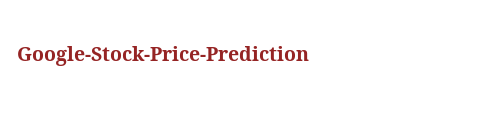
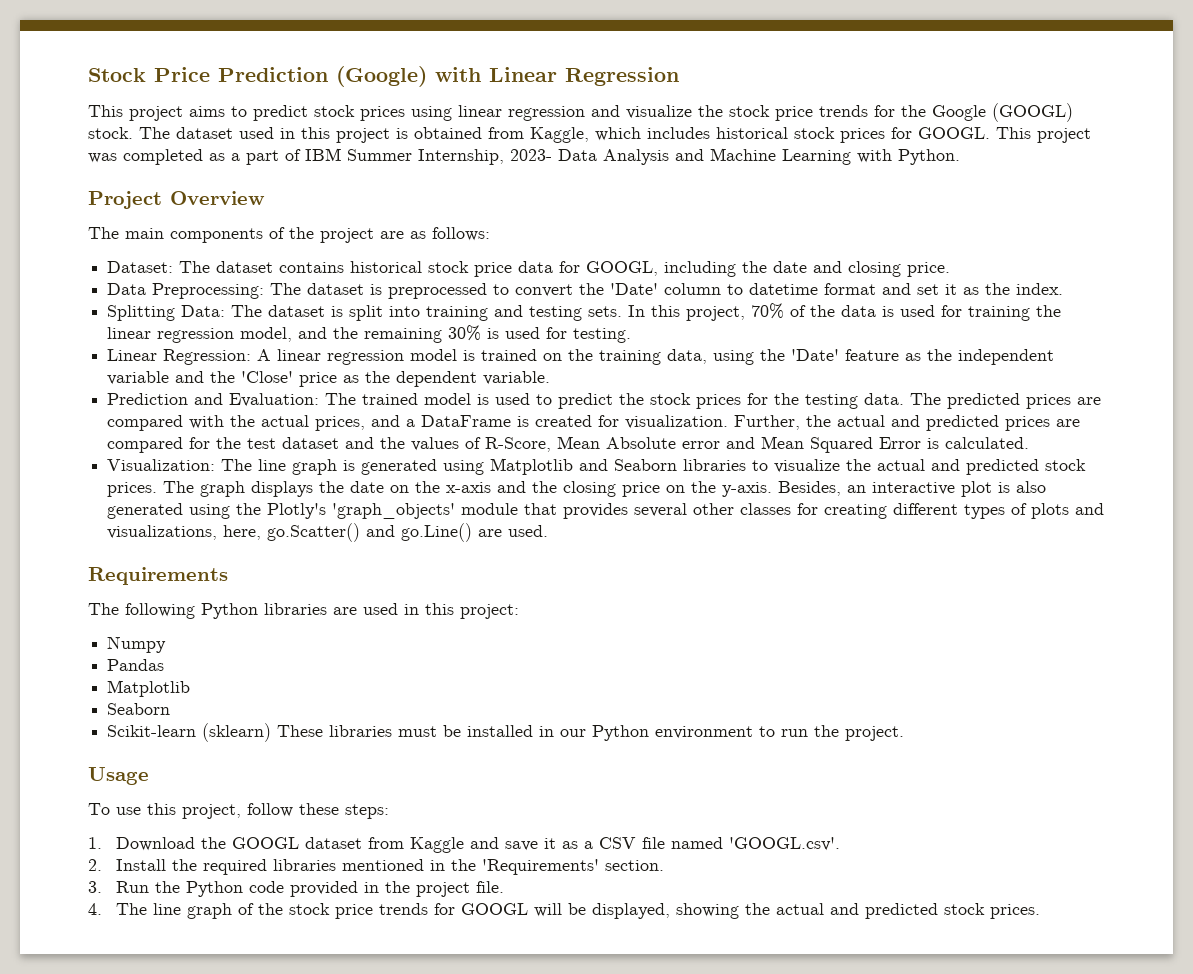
[17,46,309,66] Google-Stock-Price-Prediction -> [88,66,679,87] [88,103,1073,122] [88,127,1091,143] [88,148,960,165] [88,191,265,209] [88,227,490,243] [107,261,951,277] [107,283,1064,299] [107,303,1062,321] [107,325,632,343] [107,349,1055,365] [107,371,551,387] [107,393,1102,409] [107,415,1081,431] [107,436,1030,453] [107,458,1087,475] [107,481,1047,497] [107,503,1105,519] [107,523,549,542] [88,567,228,585] [88,603,519,619] [107,636,167,653] [107,659,165,671] [107,680,191,697] [107,703,171,715] [107,723,905,742] [88,767,149,785] [88,803,389,819] [88,837,841,853] [88,859,665,875] [88,881,505,897] [88,903,1041,919] Stock Price Prediction (Google) with Linear Regression // This project aims to predict stock prices using linear regression and visualize the stock price trends for the Google (GOOGL) stock. The dataset used in this project is obtained from Kaggle, which includes historical stock prices for GOOGL. This project was completed as a part of IBM Summer Internship, 2023- Data Analysis and Machine Learning with Python. // Project Overview // The main components of the project are as follows: // Dataset: The dataset contains historical stock price data for GOOGL, including the date and closing price. // Data Preprocessing: The dataset is preprocessed to convert the 'Date' column to datetime format and set it as the index. // Splitting Data: The dataset is split into training and testing sets. In this project, 70% of the data is used for training the linear regression model, and the remaining 30% is used for testing. // Linear Regression: A linear regression model is trained on the training data, using the 'Date' feature as the independent variable and the 'Close' price as the dependent variable. // Prediction and Evaluation: The trained model is used to predict the stock prices for the testing data. The predicted prices are compared with the actual prices, and a DataFrame is created for visualization. Further, the actual and predicted prices are compared for the test dataset and the values of R-Score, Mean Absolute error and Mean Squared Error is calculated. // Visualization: The line graph is generated using Matplotlib and Seaborn libraries to visualize the actual and predicted stock prices. The graph displays the date on the x-axis and the closing price on the y-axis. Besides, an interactive plot is also generated using the Plotly's 'graph_objects' module that provides several other classes for creating different types of plots and visualizations, here, go.Scatter() and go.Line() are used. // Requirements // The following Python libraries are used in this project: // Numpy // Pandas // Matplotlib // Seaborn // Scikit-learn (sklearn) These libraries must be installed in our Python environment to run the project. // Usage // To use this project, follow these steps: // 1. Download the GOOGL dataset from Kaggle and save it as a CSV file named 'GOOGL.csv'. // 2. Install the required libraries mentioned in the 'Requirements' section. // 3. Run the Python code provided in the project file. // 4. The line graph of the stock price trends for GOOGL will be displayed, showing the actual and predicted stock prices.

